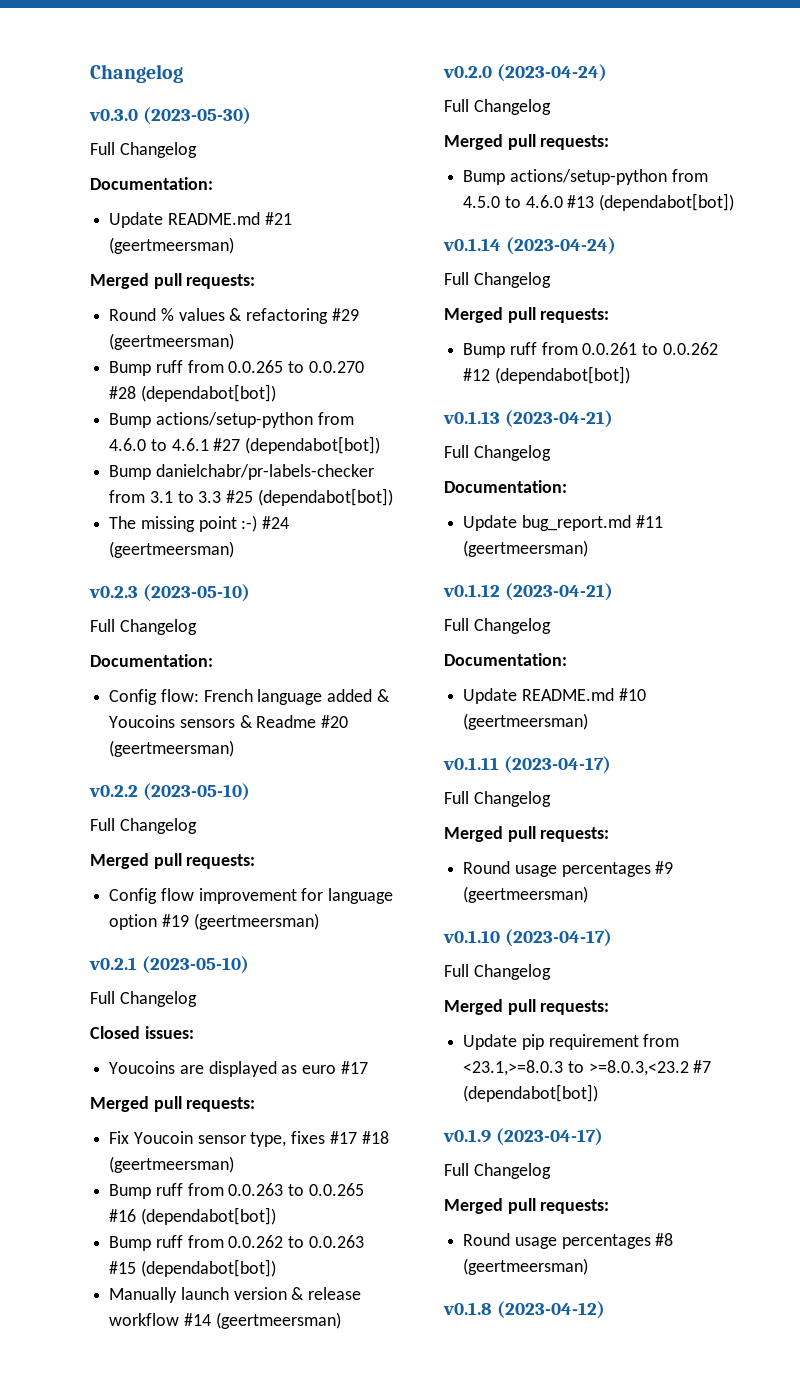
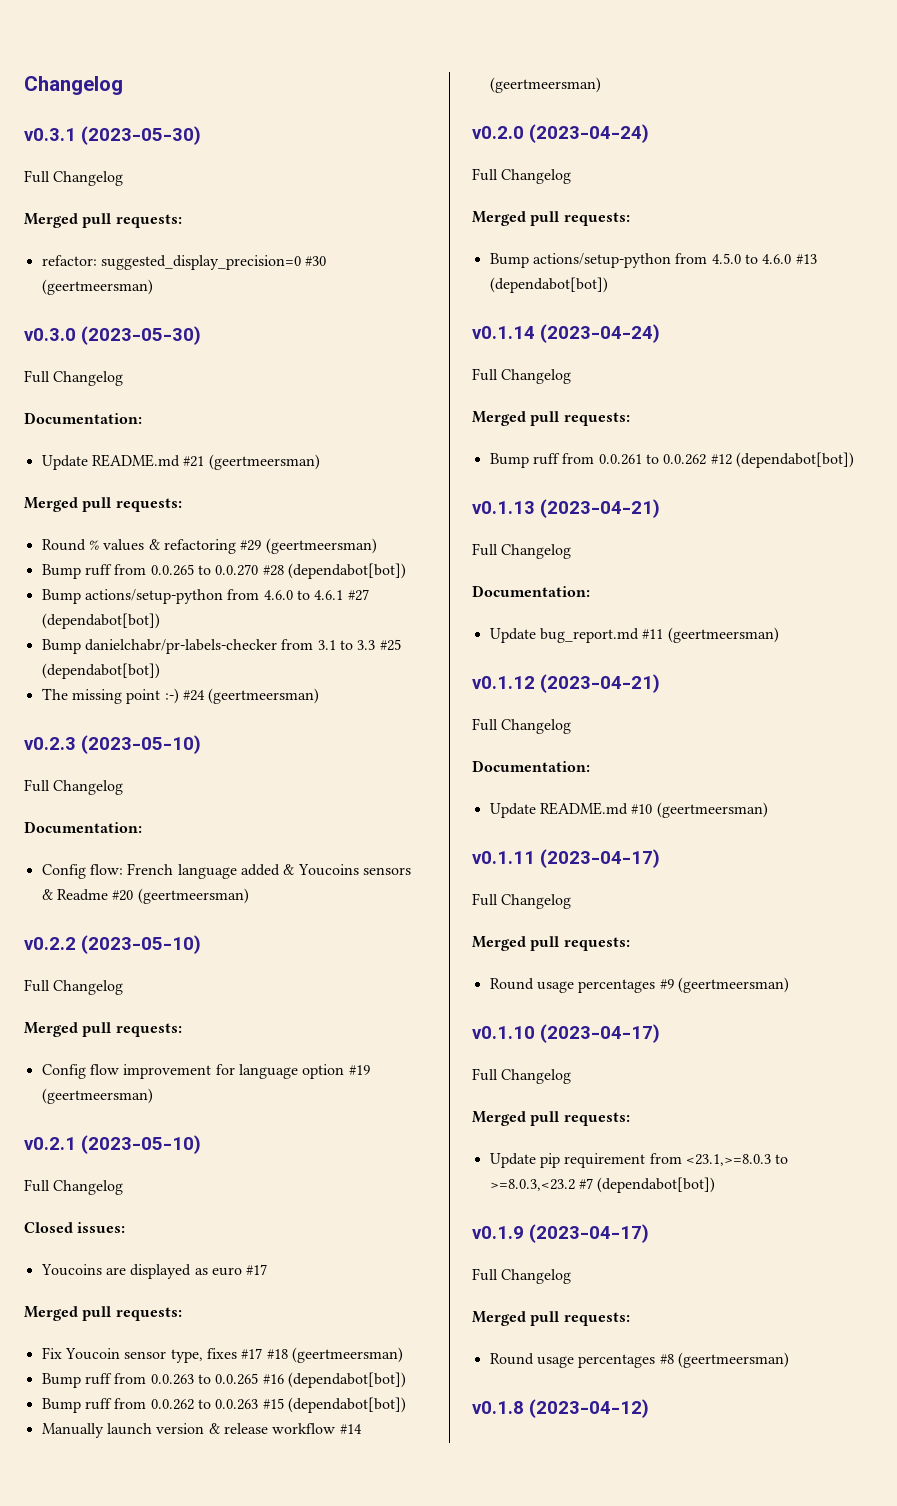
[90,64,183,83] Changelog -> [24,76,123,95] [24,126,201,145] [24,170,124,186] [24,213,182,228] [41,255,327,270] [41,279,153,295] Changelog // v0.3.1 (2023-05-30) // Full Changelog // Merged pull requests: // refactor: suggested_display_precision=0 #30 (geertmeersman)

